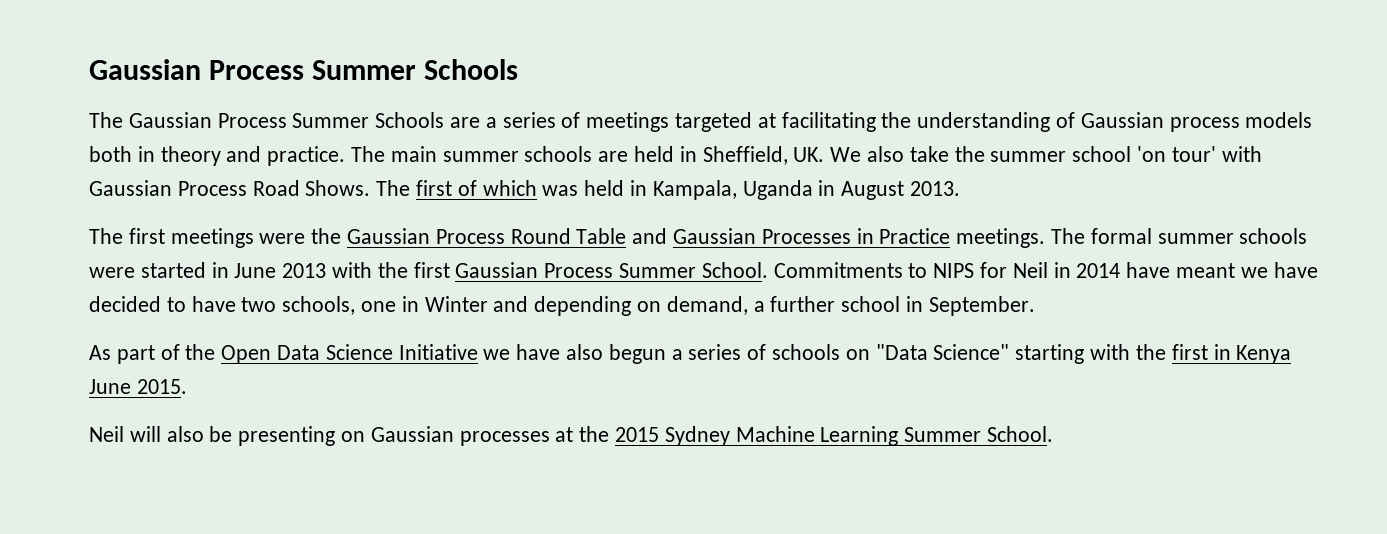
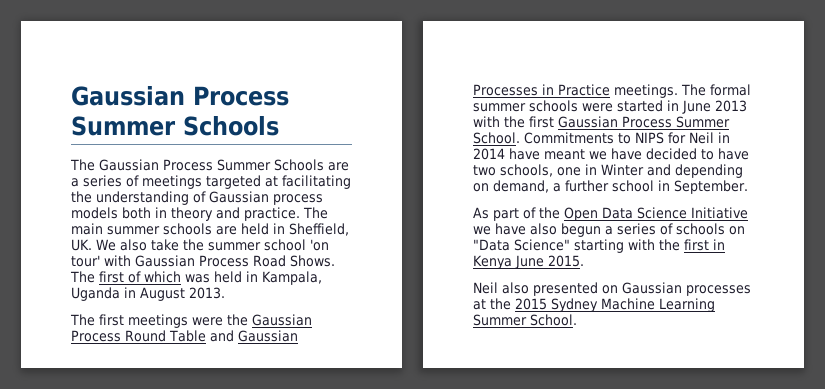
[129,426,336,446] will also be presenting -> [502,282,598,296] also presented

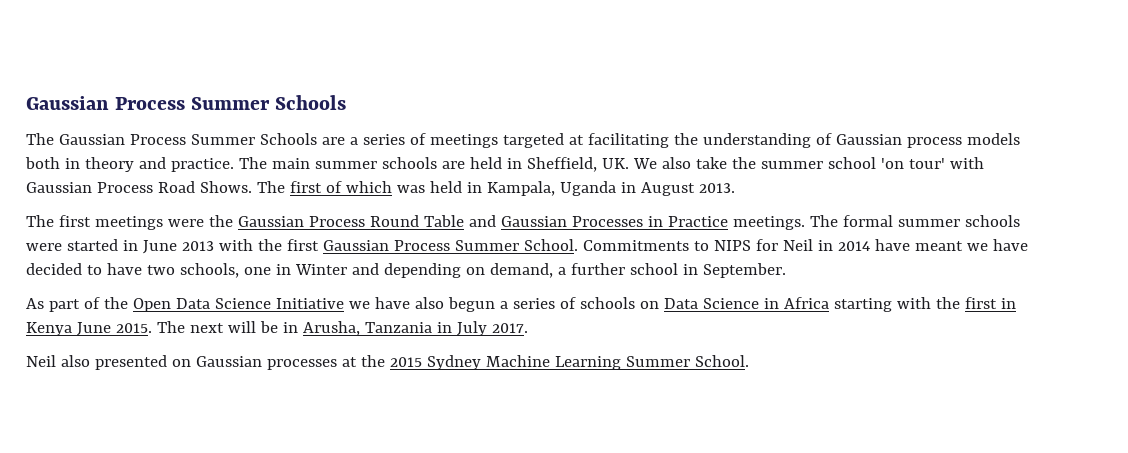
[473,239,570,251] "Data Science" -> [663,297,829,309] Data Science in Africa
(584, 261) none -> [156,321,528,336] The next will be in Arusha, Tanzania in July 2017.

